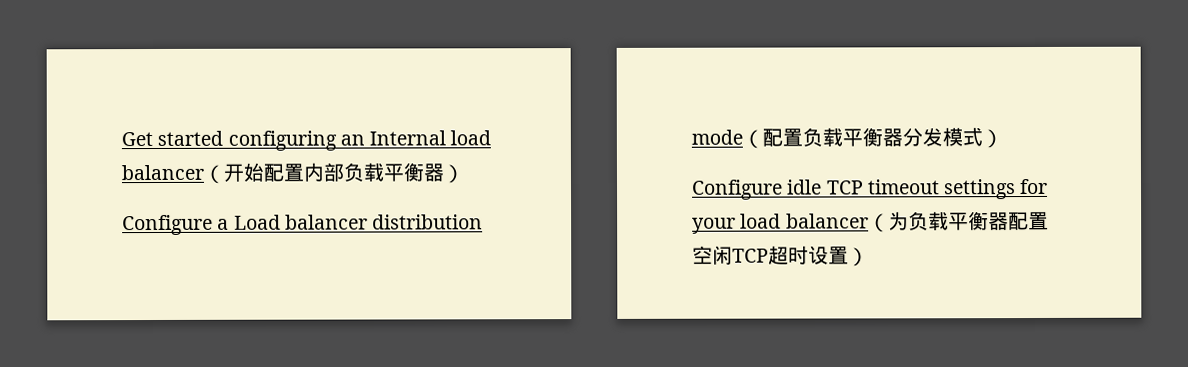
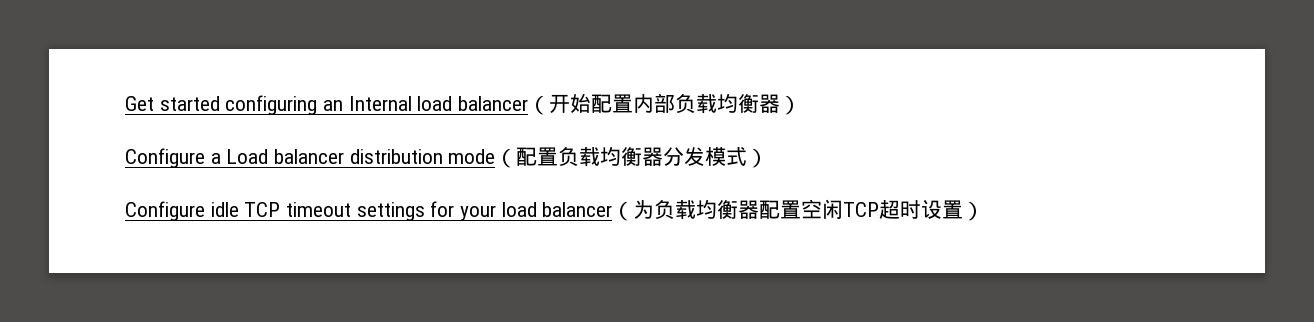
[383,163,404,182] 平 -> [717,93,739,113] 均
[842,128,863,147] 平 -> [600,146,622,166] 均
[947,212,969,231] 平 -> [696,199,718,219] 均

